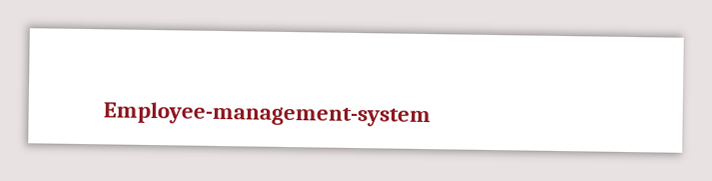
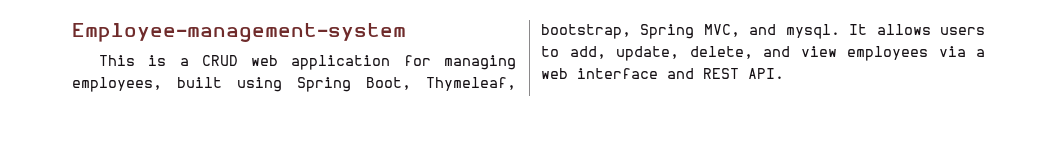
(431, 114) none -> [98,55,516,70] [72,77,516,92] [541,24,985,39] [541,46,985,61] [541,68,784,79] // This is a CRUD web application for managing employees, built using Spring Boot, Thymeleaf, bootstrap, Spring MVC, and mysql. It allows users to add, update, delete, and view employees via a web interface and REST API.

